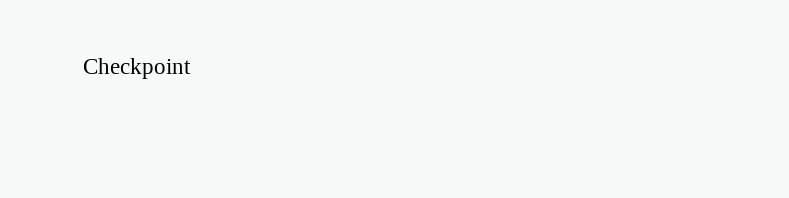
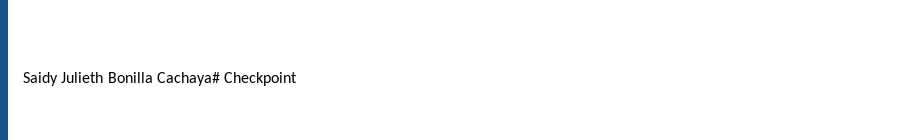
(83, 68) none -> [23,72,220,86] Saidy Julieth Bonilla Cachaya#

